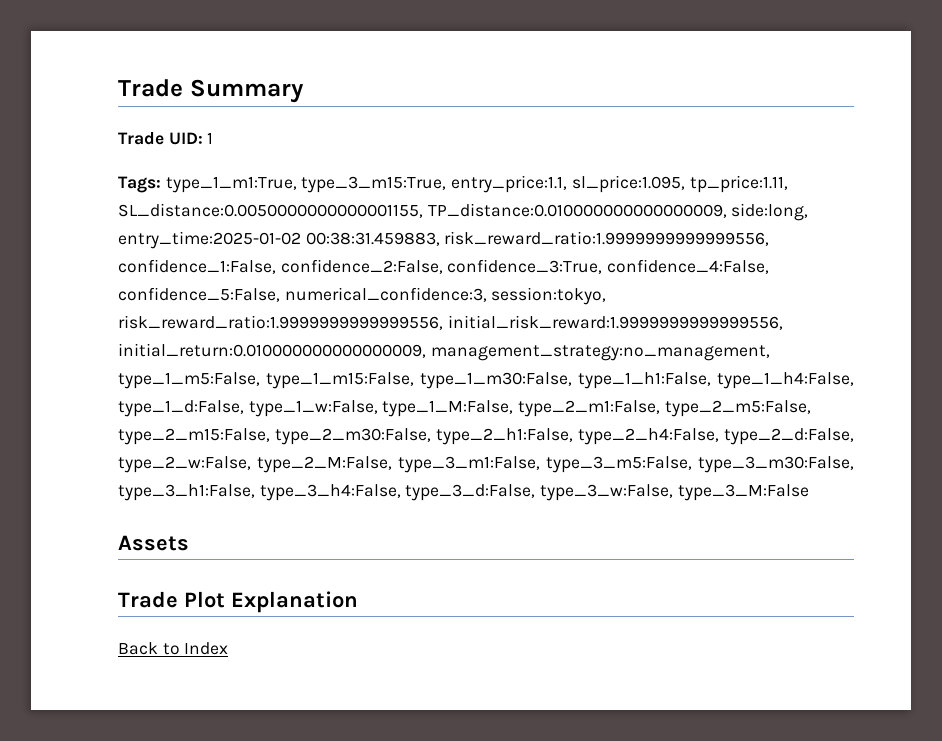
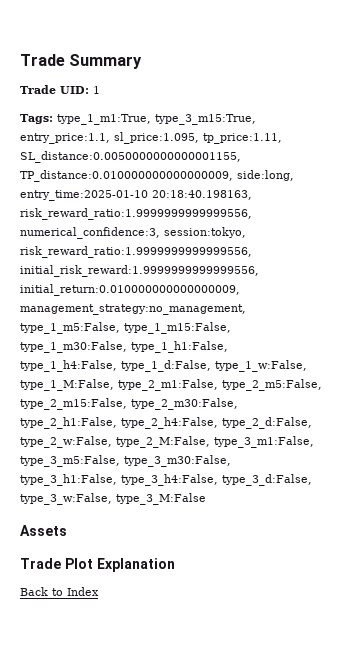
[118,231,770,249] [118,259,770,274] [118,287,280,302] entry_time:2025-01-02 00:38:31.459883, risk_reward_ratio:1.9999999999999556, confidence_1:False, confidence_2:False, confidence_3:True, confidence_4:False, confidence_5:False, -> [20,190,252,201] [20,208,252,220] entry_time:2025-01-10 20:18:40.198163, risk_reward_ratio:1.9999999999999556,

